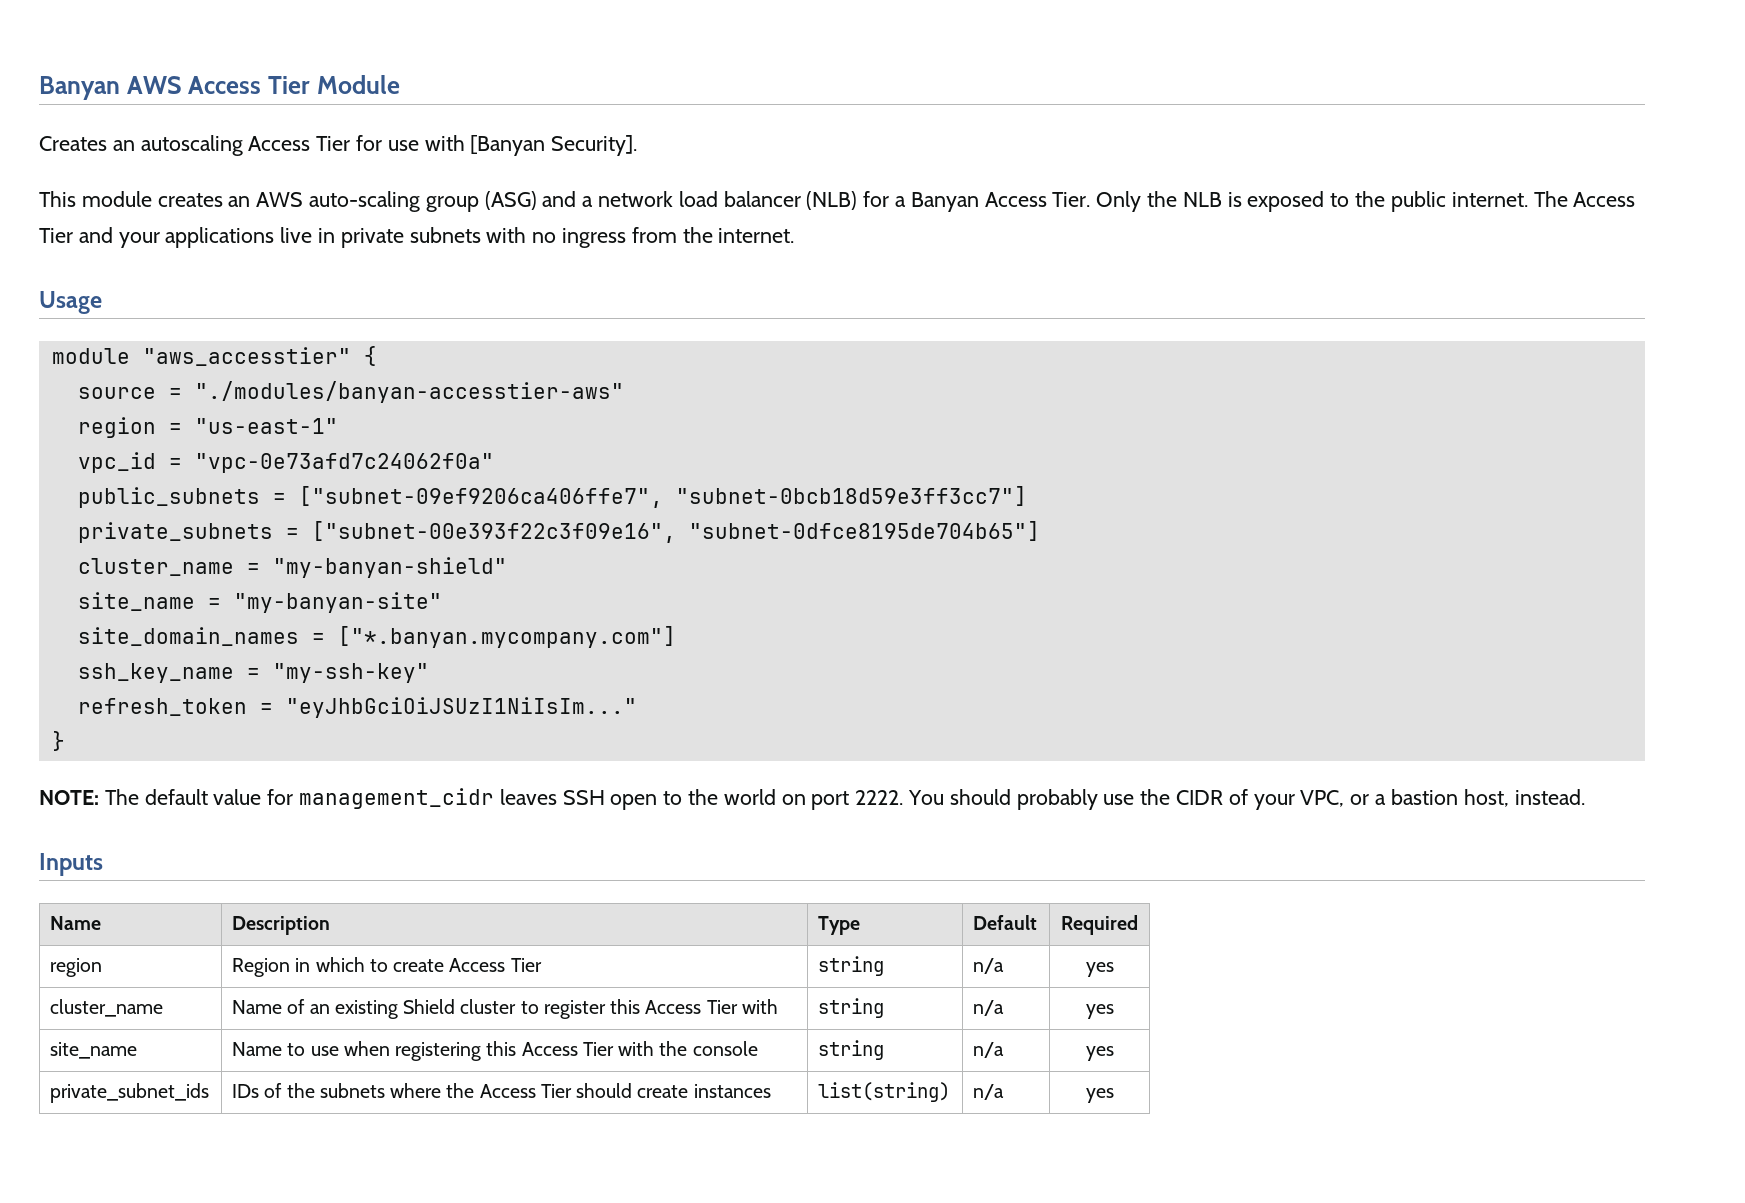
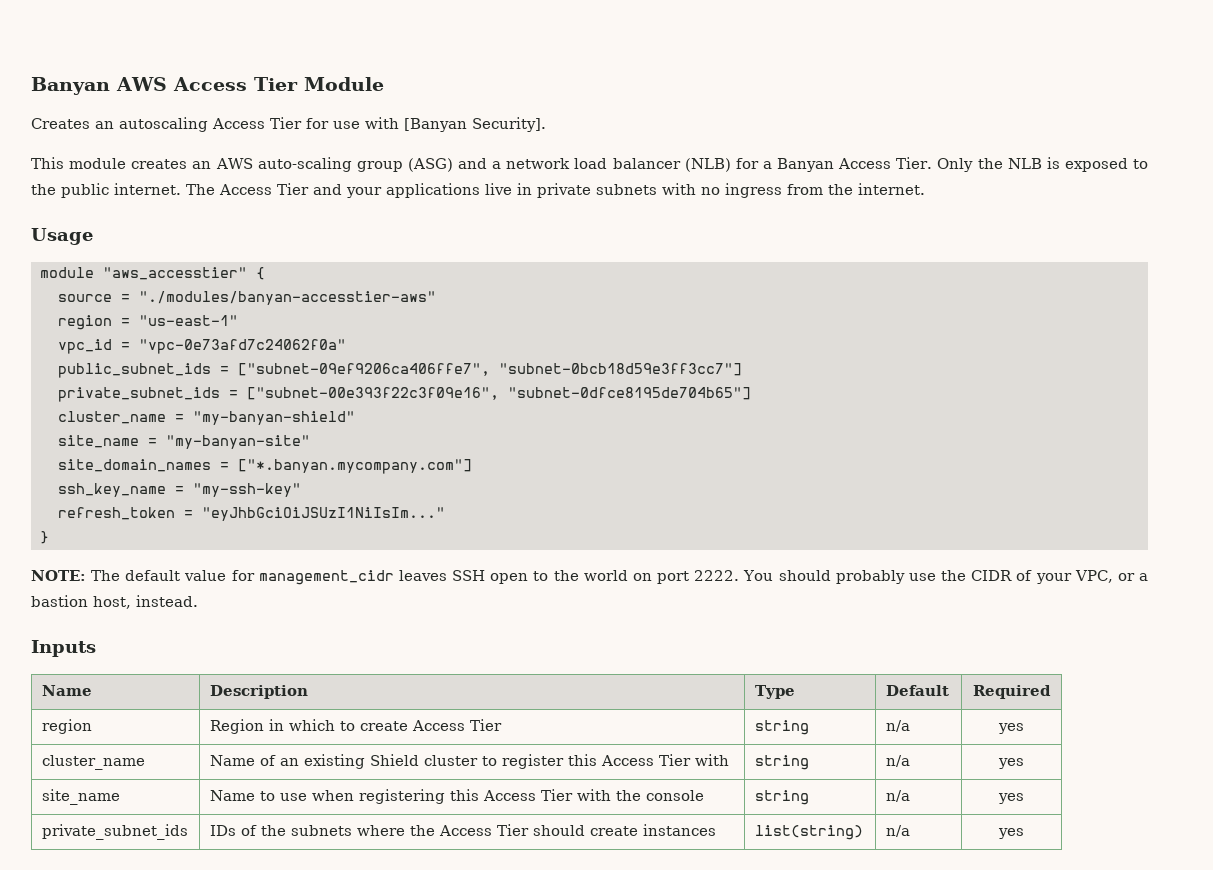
[77,487,260,508] public_subnets -> [58,363,211,378] public_subnet_ids
[77,522,273,543] private_subnets -> [58,387,220,402] private_subnet_ids

